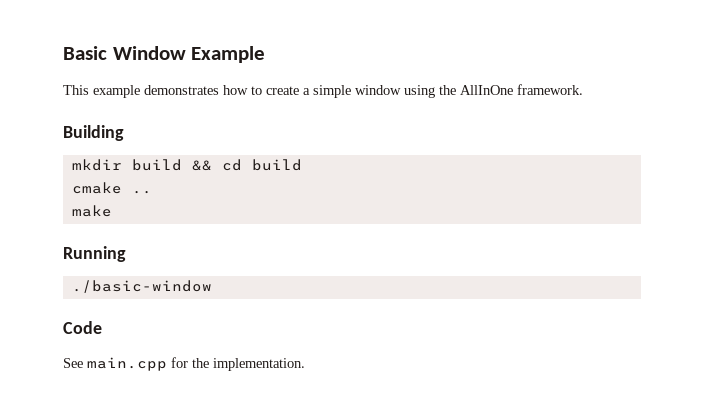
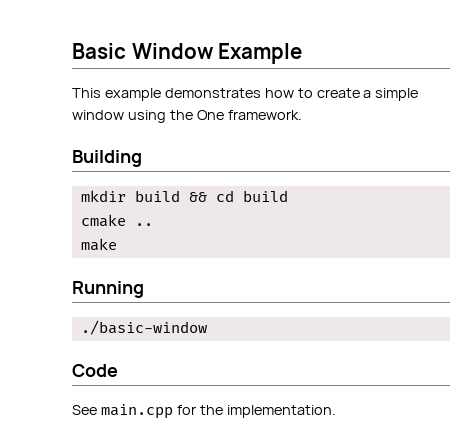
[460,85,513,95] AllInOne -> [196,110,224,120] One

